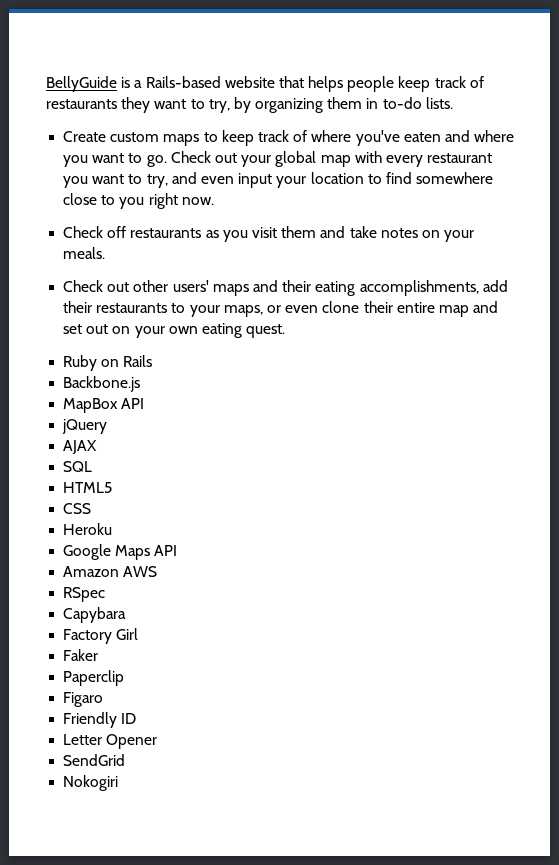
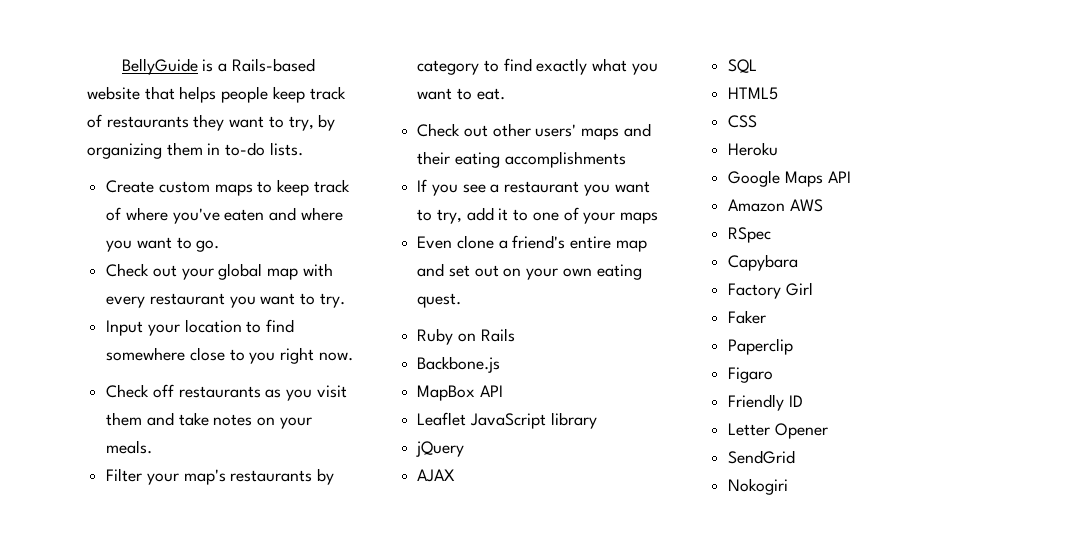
(167, 161) none -> (220, 246) //
[146,172,273,188] try, and even input -> [319,293,345,308] [106,320,144,336] try. // Input
(106, 253) none -> [106,468,335,485] [417,58,658,75] [417,88,505,100] // Filter your map's restaurants by category to find exactly what you want to eat.
[359,280,508,296] [63,301,393,317] accomplishments, add their restaurants to your maps, or even clone their -> [504,151,626,168] [417,179,650,196] [417,207,659,224] [417,235,566,249] accomplishments // If you see a restaurant you want to try, add it to one of your maps // Even clone a friend's
(145, 403) none -> [417,412,597,429] // Leaflet JavaScript library

